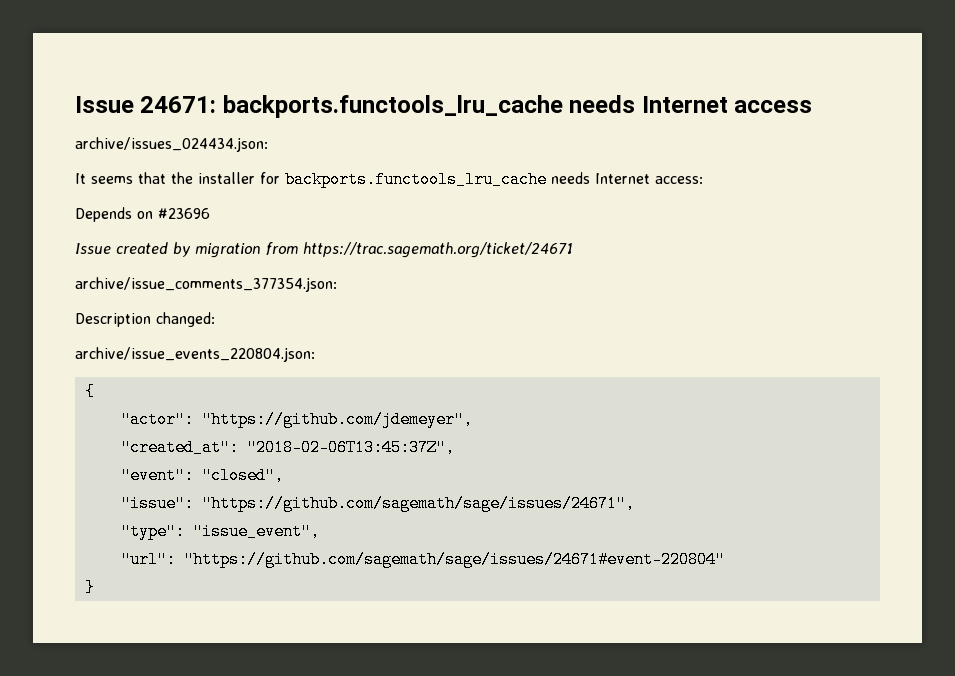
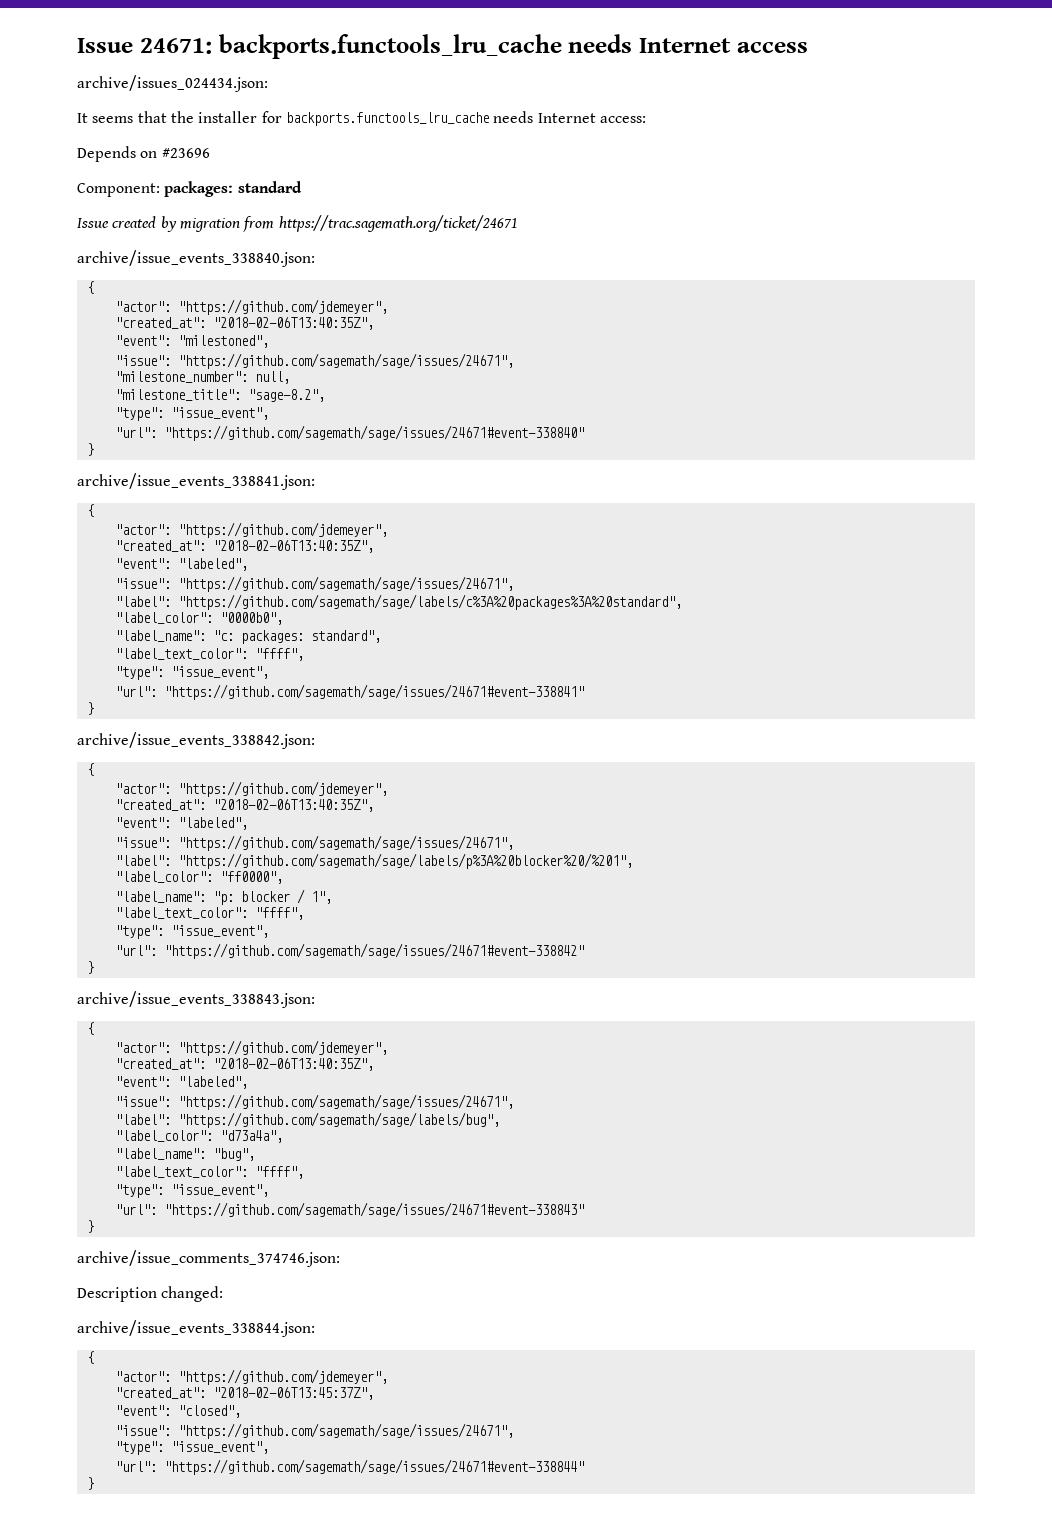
(210, 213) none -> [77,181,302,197] // Component: packages: standard
[75,277,337,292] archive/issue_comments_377354.json: -> [77,250,315,267] [86,281,94,294] [114,299,388,315] [114,317,374,330] [114,335,269,348] [114,353,514,369] [114,371,290,384] [114,389,325,402] [114,407,269,421] [114,425,584,441] [86,443,94,456] [77,473,315,490] [86,504,94,517] [114,522,388,538] [114,540,374,553] [114,558,248,571] [114,576,514,592] [114,594,682,610] [114,612,283,625] [114,630,381,644] [114,648,304,661] [114,666,269,680] [114,684,584,700] [86,702,94,715] [77,732,315,749] [86,763,94,776] [114,781,388,797] [114,799,374,812] [114,817,248,830] [114,835,514,851] [114,853,633,869] [114,871,283,884] [114,889,332,905] [114,907,304,920] [114,925,269,939] [114,943,584,959] [86,961,94,974] [77,991,315,1008] [86,1022,94,1035] [114,1040,388,1056] [114,1058,374,1071] [114,1076,248,1089] [114,1094,514,1110] [114,1112,500,1128] [114,1130,283,1143] [114,1148,255,1161] [114,1166,304,1179] [114,1184,269,1198] [114,1202,584,1218] [86,1220,94,1233] [77,1250,340,1267] archive/issue_events_338840.json: // { // "actor": "https://github.com/jdemeyer", // "created_at": "2018-02-06T13:40:35Z", // "event": "milestoned", // "issue": "https://github.com/sagemath/sage/issues/24671", // "milestone_number": null, // "milestone_title": "sage-8.2", // "type": "issue_event", // "url": "https://github.com/sagemath/sage/issues/24671#event-338840" // } // archive/issue_events_338841.json: // { // "actor": "https://github.com/jdemeyer", // "created_at": "2018-02-06T13:40:35Z", // "event": "labeled", // "issue": "https://github.com/sagemath/sage/issues/24671", // "label": "https://github.com/sagemath/sage/labels/c%3A%20packages%3A%20standard", // "label_color": "0000b0", // "label_name": "c: packages: standard", // "label_text_color": "ffff", // "type": "issue_event", // "url": "https://github.com/sagemath/sage/issues/24671#event-338841" // } // archive/issue_events_338842.json: // { // "actor": "https://github.com/jdemeyer", // "created_at": "2018-02-06T13:40:35Z", // "event": "labeled", // "issue": "https://github.com/sagemath/sage/issues/24671", // "label": "https://github.com/sagemath/sage/labels/p%3A%20blocker%20/%201", // "label_color": "ff0000", // "label_name": "p: blocker / 1", // "label_text_color": "ffff", // "type": "issue_event", // "url": "https://github.com/sagemath/sage/issues/24671#event-338842" // } // archive/issue_events_338843.json: // { // "actor": "https://github.com/jdemeyer", // "created_at": "2018-02-06T13:40:35Z", // "event": "labeled", // "issue": "https://github.com/sagemath/sage/issues/24671", // "label": "https://github.com/sagemath/sage/labels/bug", // "label_color": "d73a4a", // "label_name": "bug", // "label_text_color": "ffff", // "type": "issue_event", // "url": "https://github.com/sagemath/sage/issues/24671#event-338843" // } // archive/issue_comments_374746.json:
[75,347,315,362] archive/issue_events_220804.json: -> [77,1320,315,1337] archive/issue_events_338844.json:
[183,551,725,568] "https://github.com/sagemath/sage/issues/24671#event-220804" -> [163,1459,584,1475] "https://github.com/sagemath/sage/issues/24671#event-338844"

